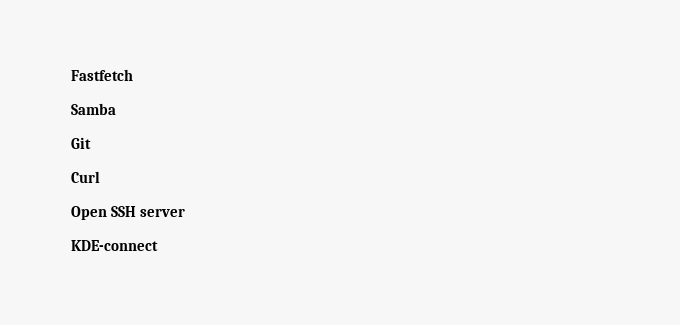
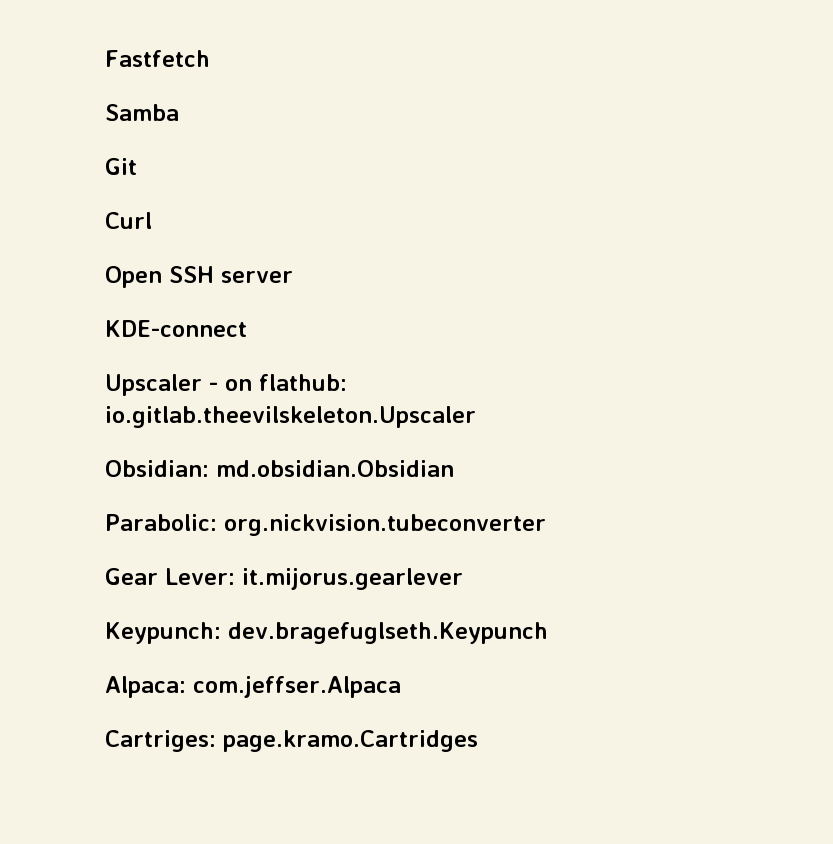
(158, 245) none -> [105,374,347,396] [105,406,476,428] [105,460,454,477] [105,514,546,536] [105,568,463,590] [105,622,548,644] [105,676,401,698] [105,730,478,752] // Upscaler - on flathub: io.gitlab.theevilskeleton.Upscaler // Obsidian: md.obsidian.Obsidian // Parabolic: org.nickvision.tubeconverter // Gear Lever: it.mijorus.gearlever // Keypunch: dev.bragefuglseth.Keypunch // Alpaca: com.jeffser.Alpaca // Cartriges: page.kramo.Cartridges

